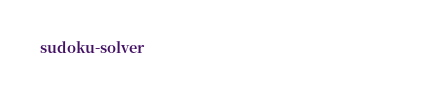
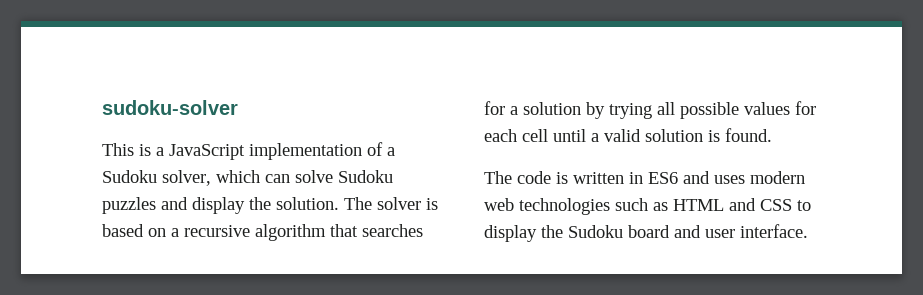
(145, 47) none -> [102,142,395,160] [102,170,393,186] [102,197,438,214] [102,224,423,241] [484,101,816,119] [484,128,772,142] [484,171,805,184] [484,198,811,215] [484,224,808,242] // This is a JavaScript implementation of a Sudoku solver, which can solve Sudoku puzzles and display the solution. The solver is based on a recursive algorithm that searches for a solution by trying all possible values for each cell until a valid solution is found. // The code is written in ES6 and uses modern web technologies such as HTML and CSS to display the Sudoku board and user interface.

